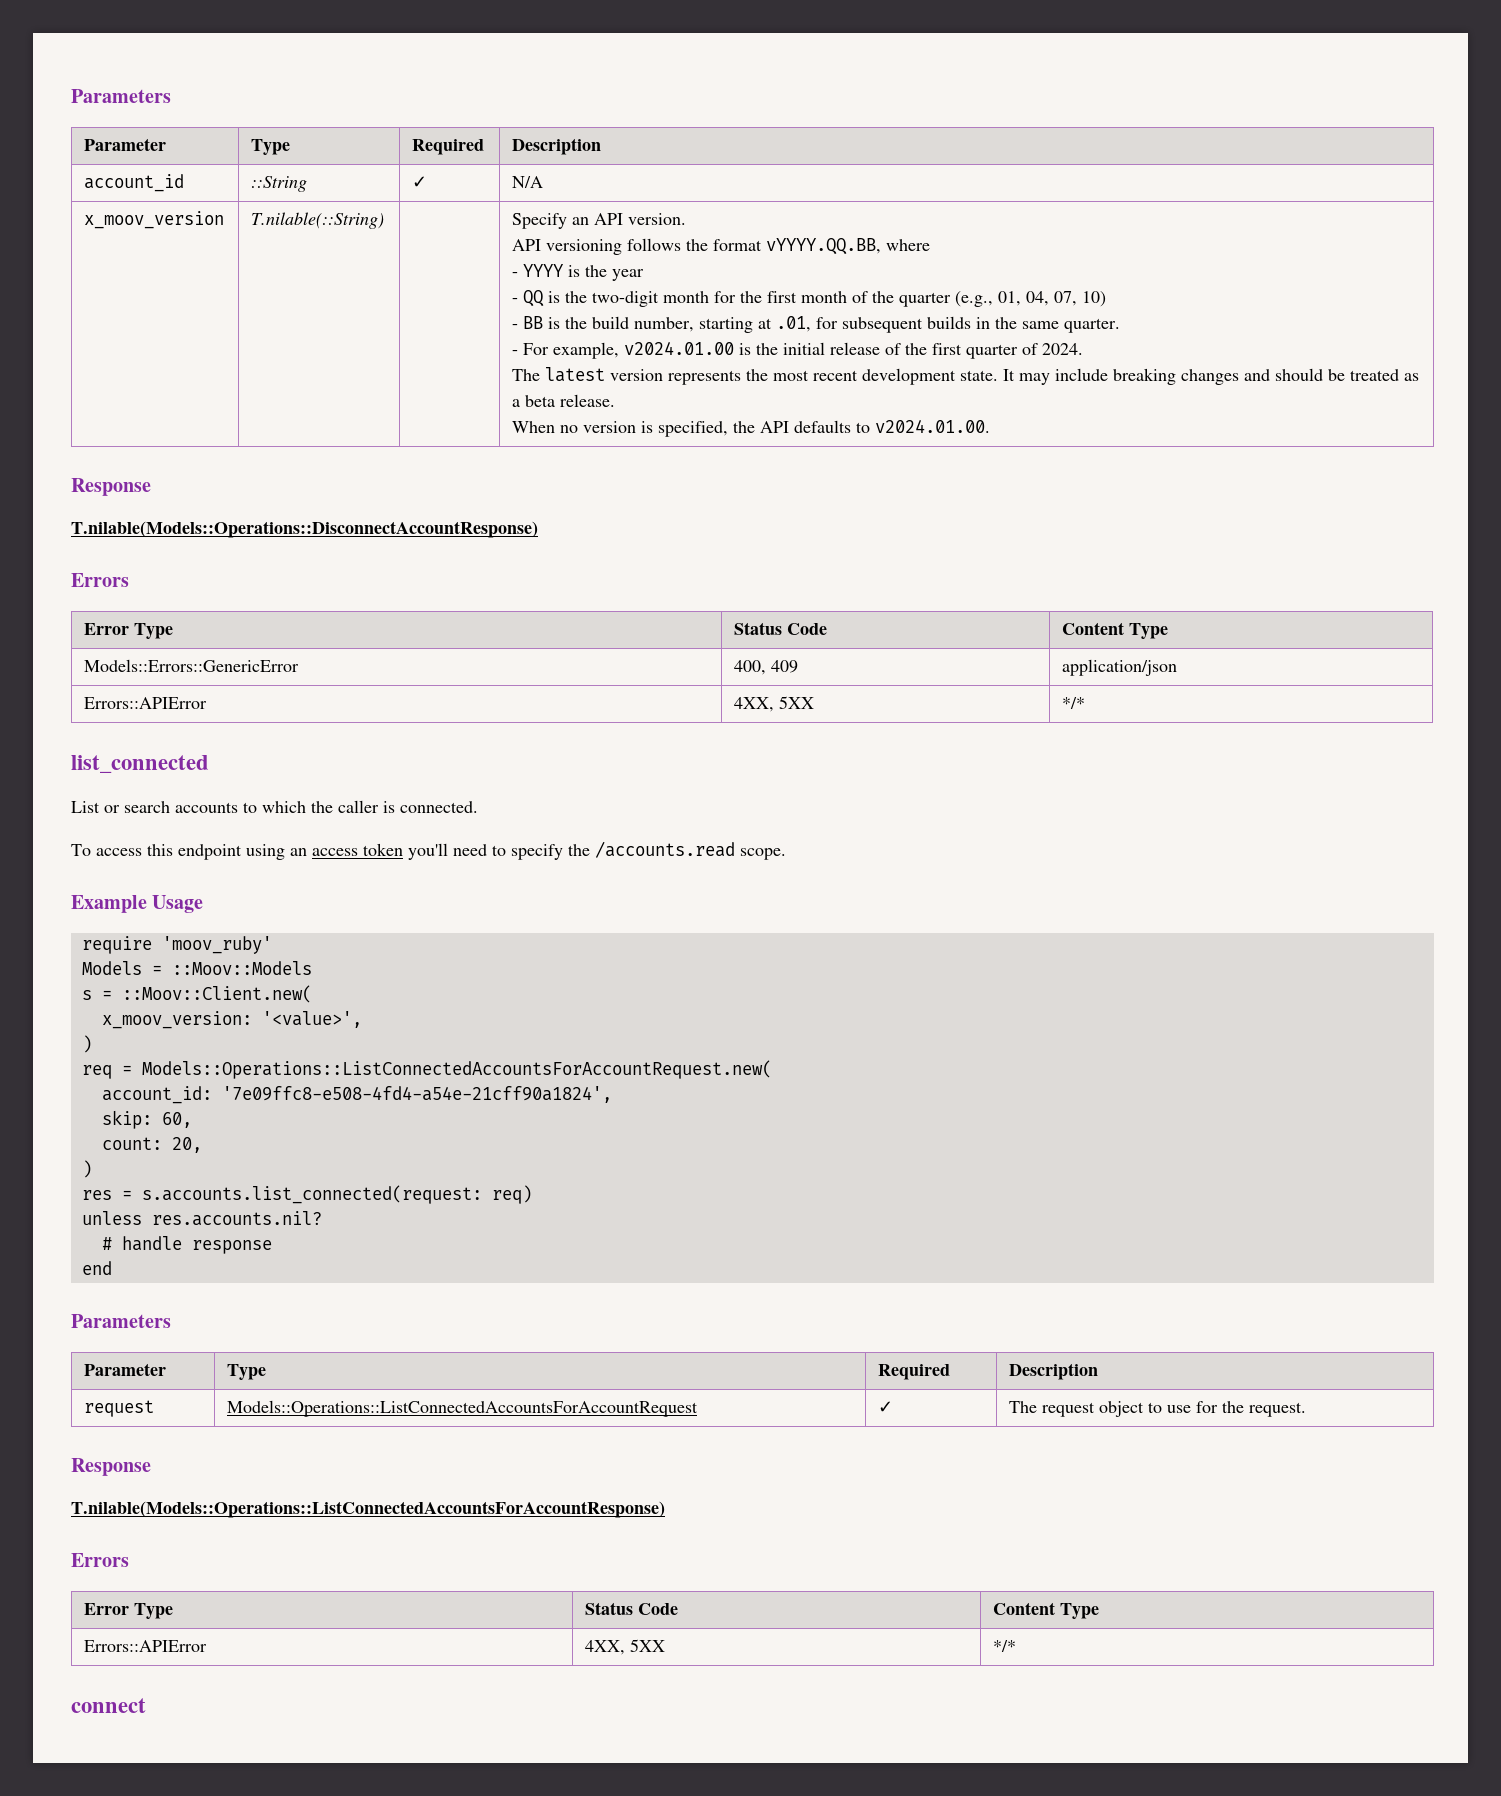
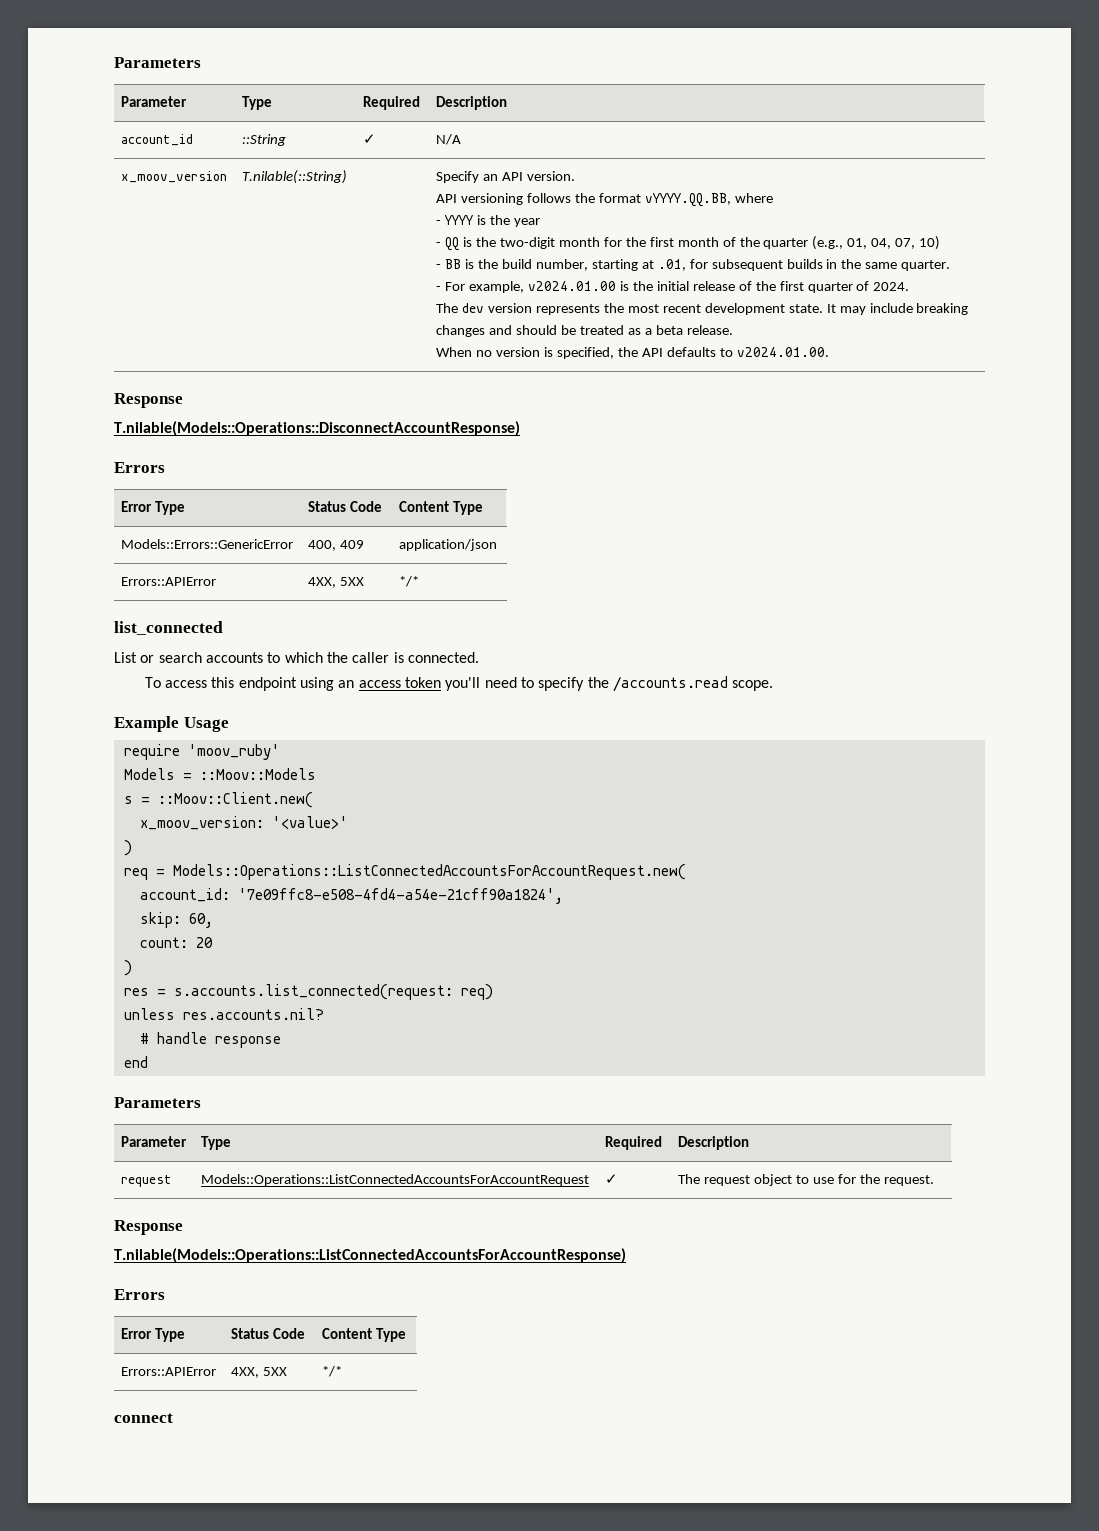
[545,367,606,382] latest -> [462,303,485,313] dev
[261,1011,362,1028] '<value>', -> [271,816,348,829] '<value>'
[171,1137,202,1153] 20, -> [195,937,213,948] 20

